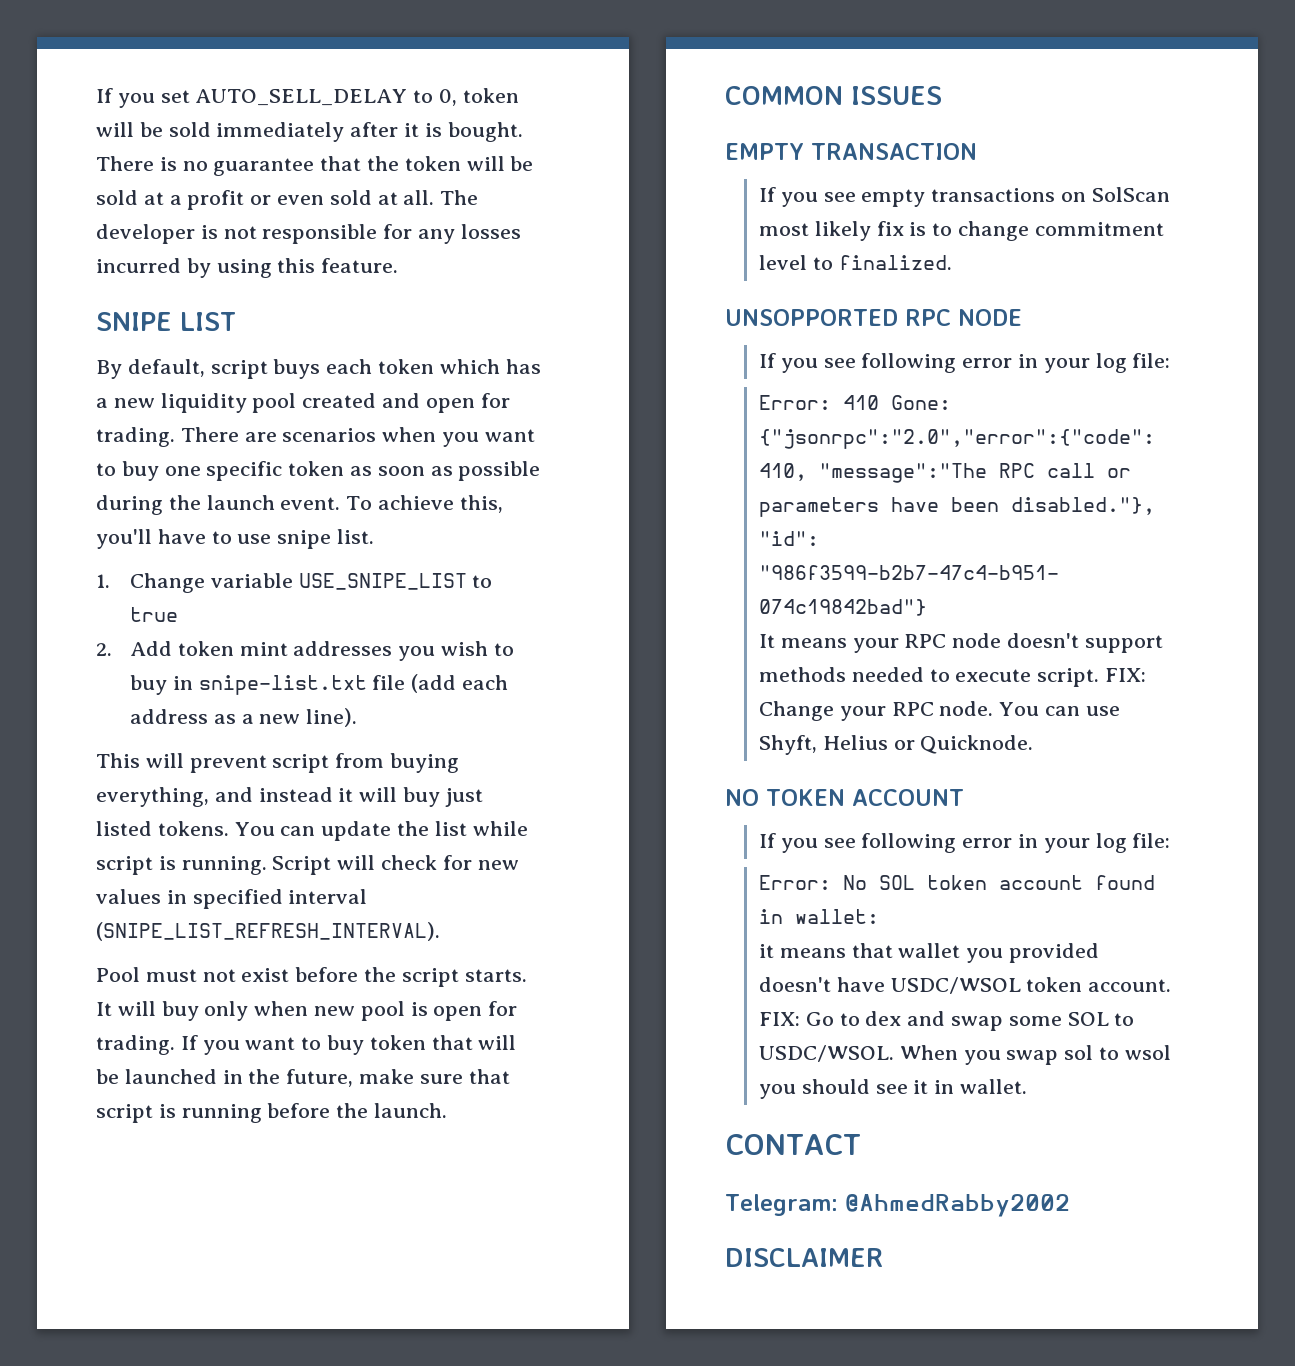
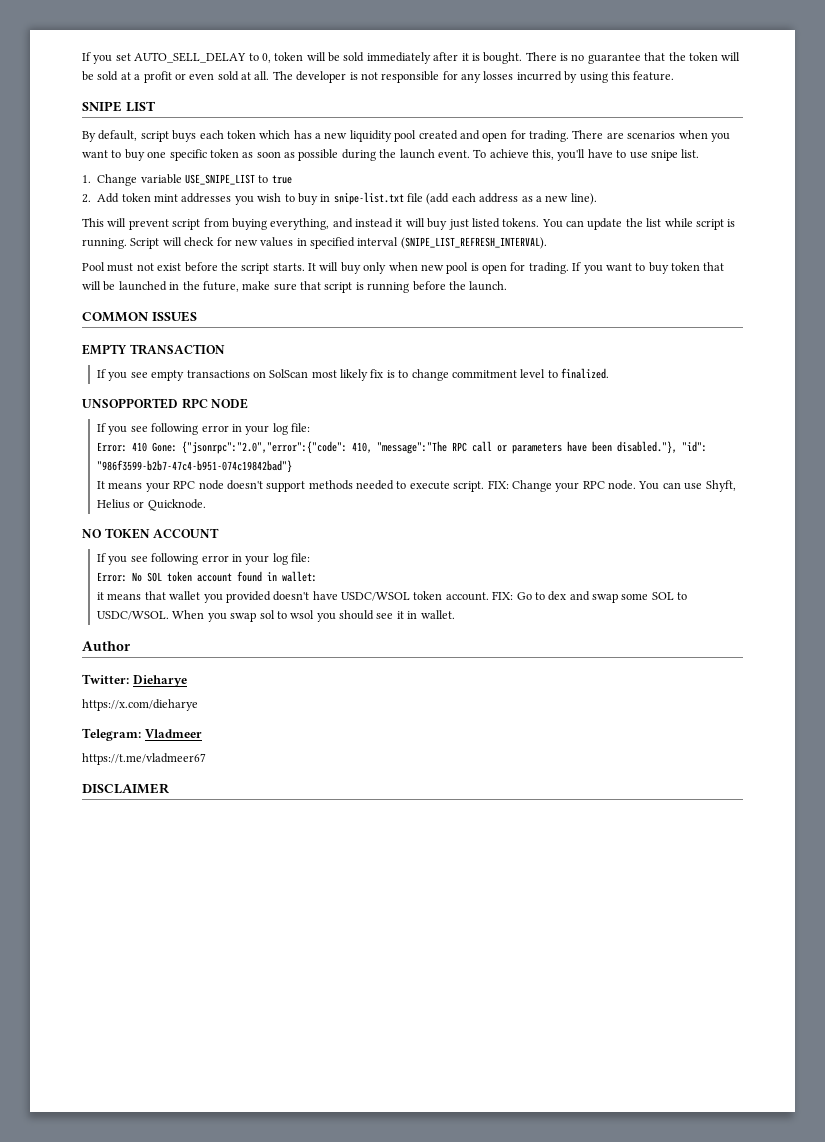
[725,1134,861,1155] CONTACT -> [82,641,131,651] [82,674,187,687] [82,699,198,711] Author // Twitter: Dieharye // https://x.com/dieharye
[844,1194,1070,1217] @AhmedRabby2002 -> [144,729,202,738] [82,753,206,765] Vladmeer // https://t.me/vladmeer67

